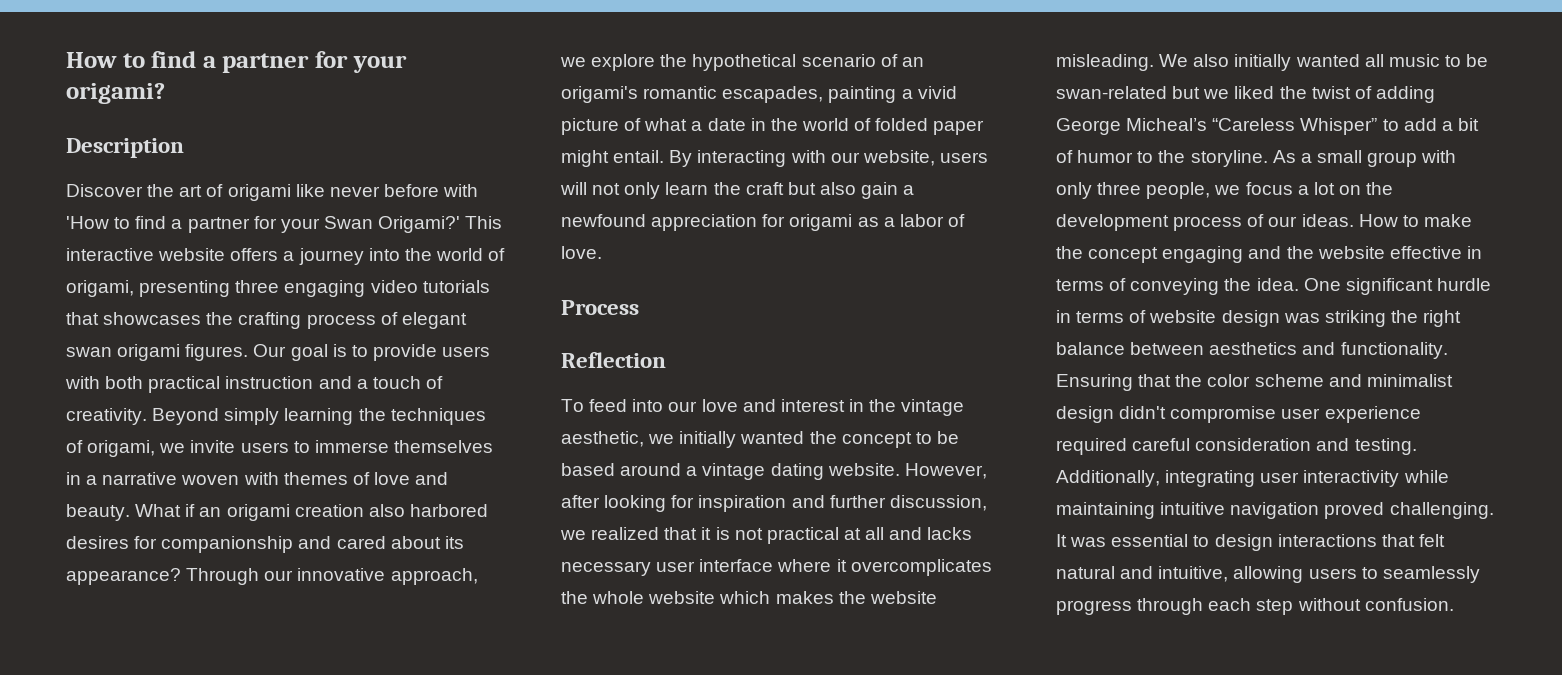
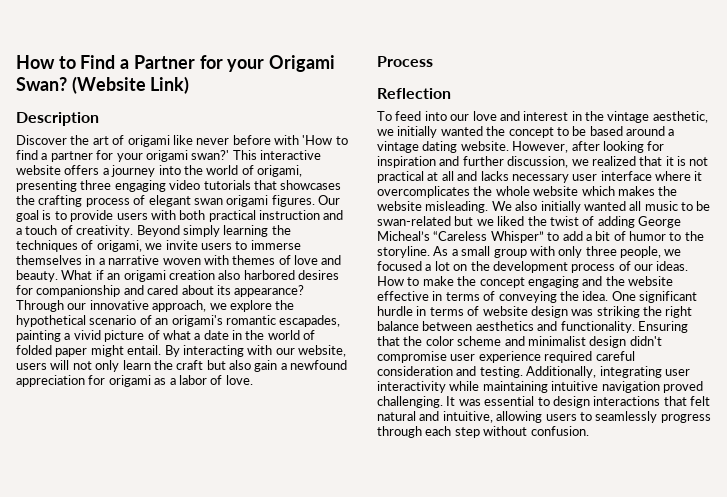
[66,51,407,73] [66,83,165,104] How to find a partner for your origami? -> [16,55,336,72] [16,76,190,94] How to Find a Partner for your Origami Swan? (Website Link)
[323,216,461,233] Swan Origami?' -> [145,150,230,162] origami swan?'
[1245,182,1293,195] focus -> [377,261,422,271] focused

